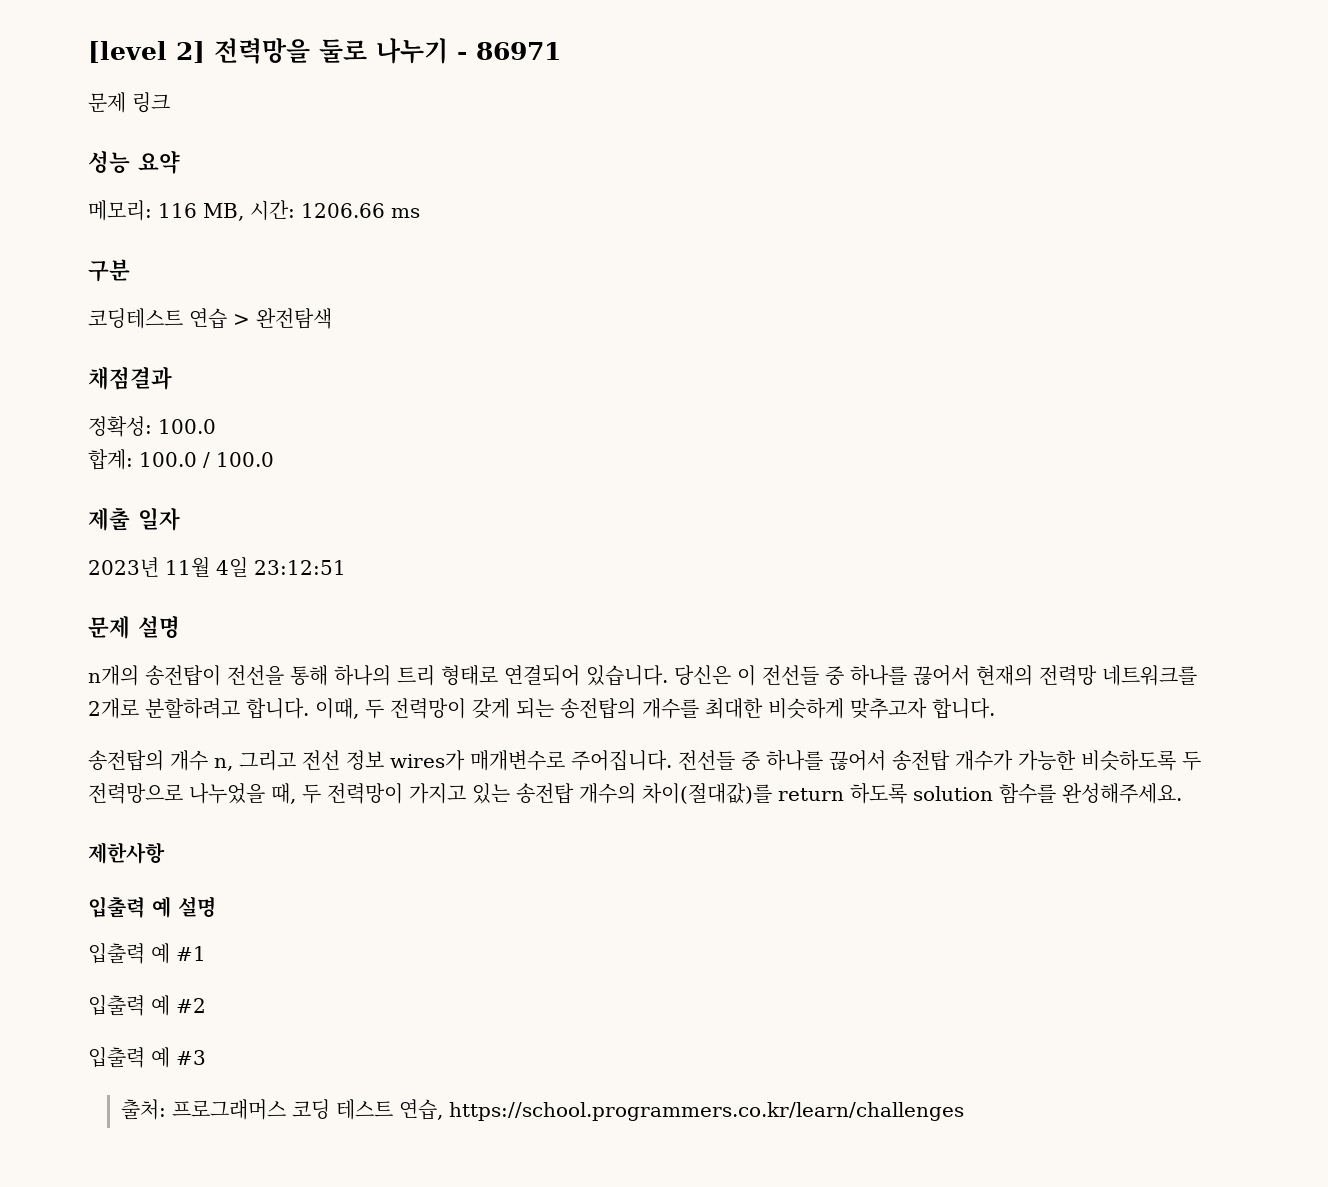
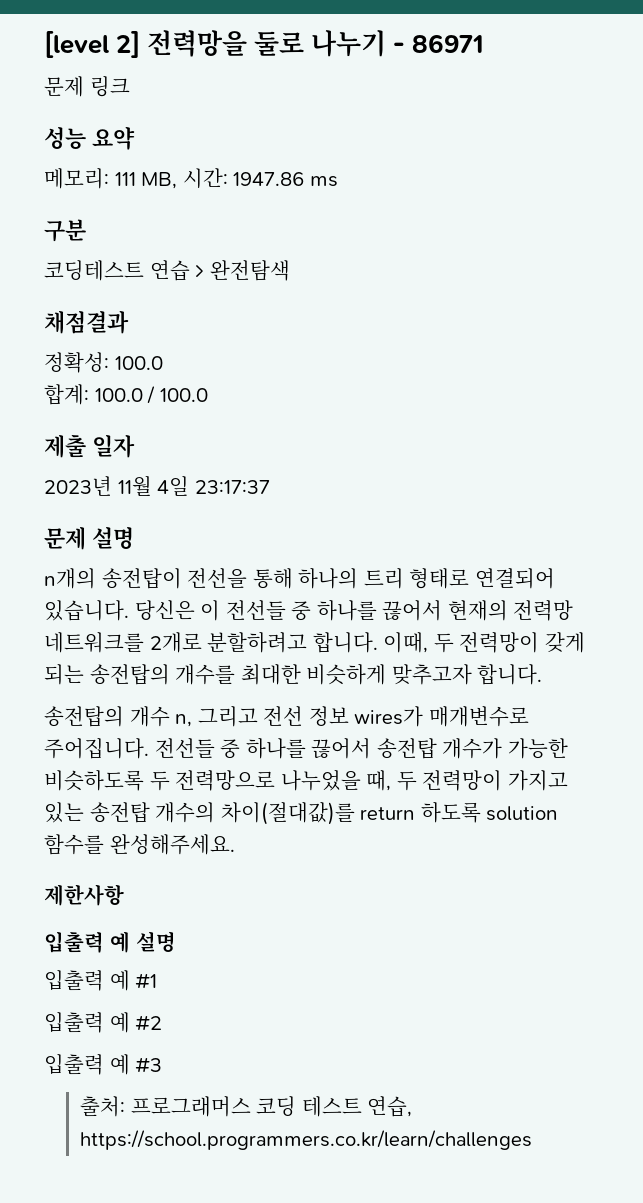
[158,203,197,218] 116 -> [114,172,136,186] 111
[301,203,385,218] 1206.66 -> [233,172,305,186] 1947.86
[254,560,346,575] 23:12:51 -> [194,480,270,494] 23:17:37

